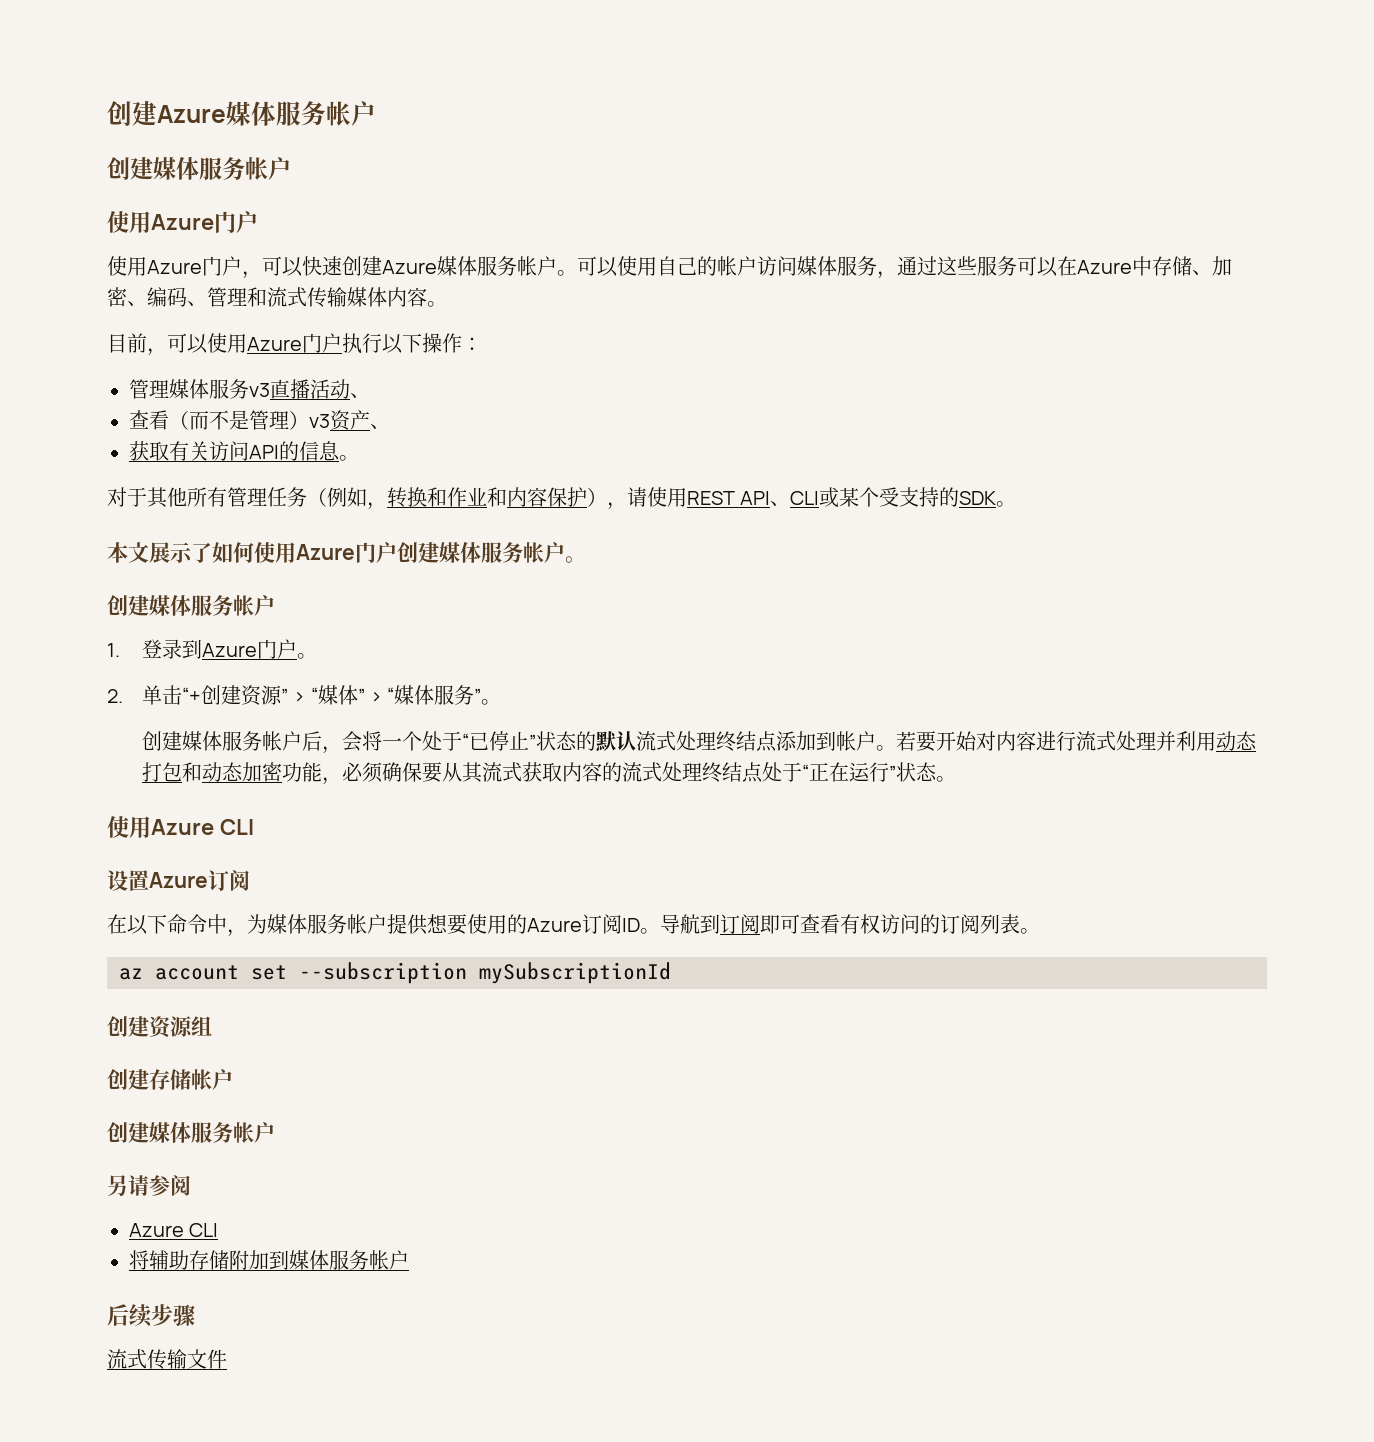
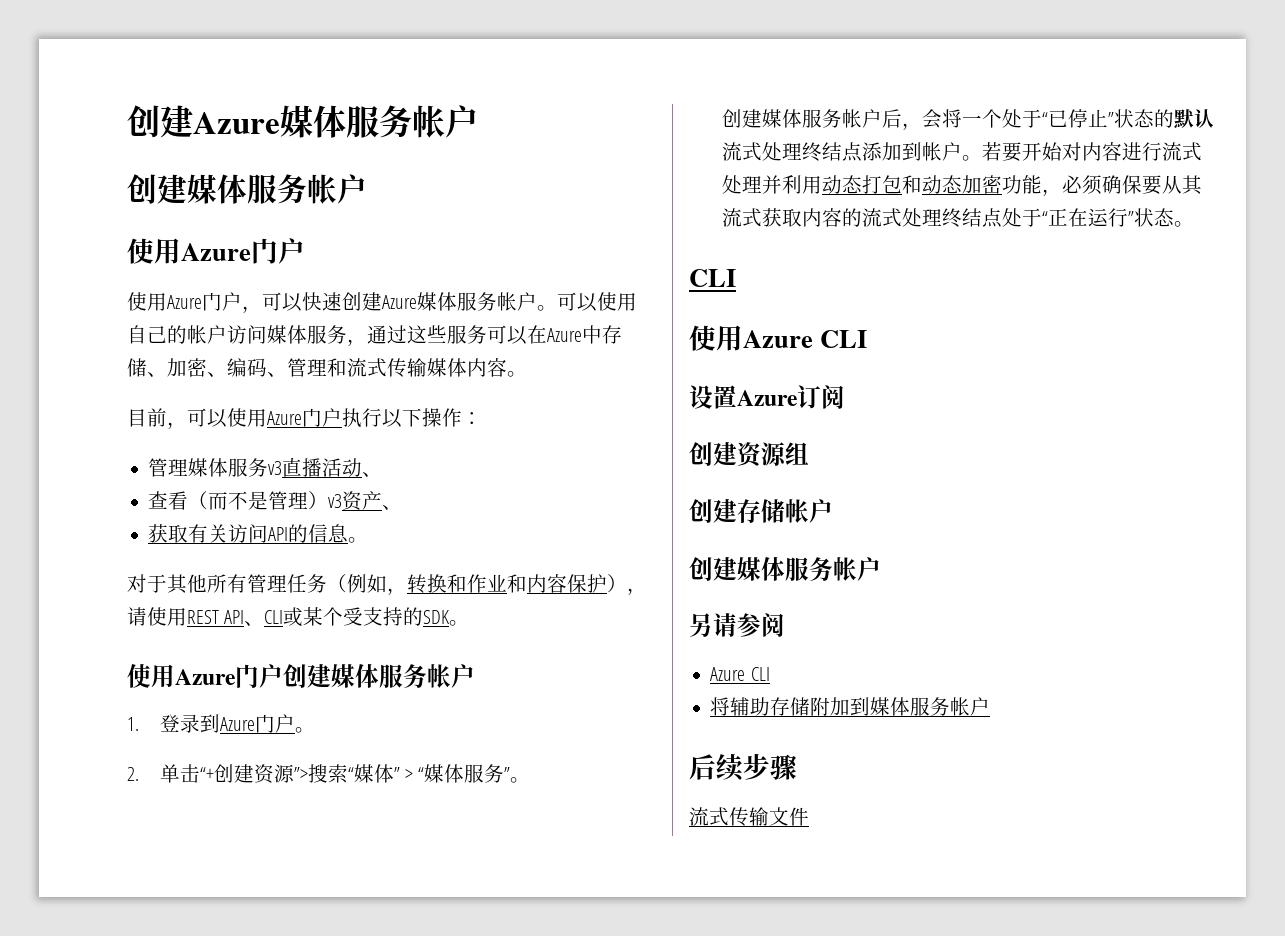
[107,542,254,563] 本文展示了如何 -> (470, 623) none
[565,556,586,563] [107,595,275,616] 。 // 创建媒体服务帐户 -> (475, 676) none
[280,688,306,703] ” > -> [293,764,348,783] ”>搜索
(956, 779) none -> [689,269,736,287] // CLI
[107,914,1040,937] [119,962,671,984] // 在以下命令中，为媒体服务帐户提供想要使用的Azure订阅ID。导航到订阅即可查看有权访问的订阅列表。 // az account set --subscription mySubscriptionId -> (845, 397) none

